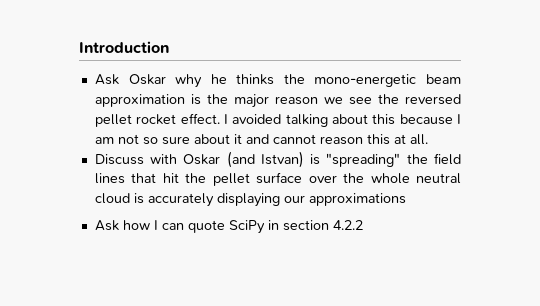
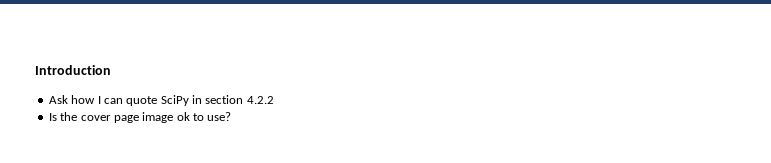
[94,74,461,88] [94,94,462,108] [94,113,462,127] [94,134,428,145] [94,151,461,168] [94,172,461,186] [94,193,406,207] // Ask Oskar why he thinks the mono-energetic beam approximation is the major reason we see the reversed pellet rocket effect. I avoided talking about this because I am not so sure about it and cannot reason this at all. // Discuss with Oskar (and Istvan) is "spreading" the field lines that hit the pellet surface over the whole neutral cloud is accurately displaying our approximations -> (111, 70) none
(363, 225) none -> [48,112,232,123] // Is the cover page image ok to use?

